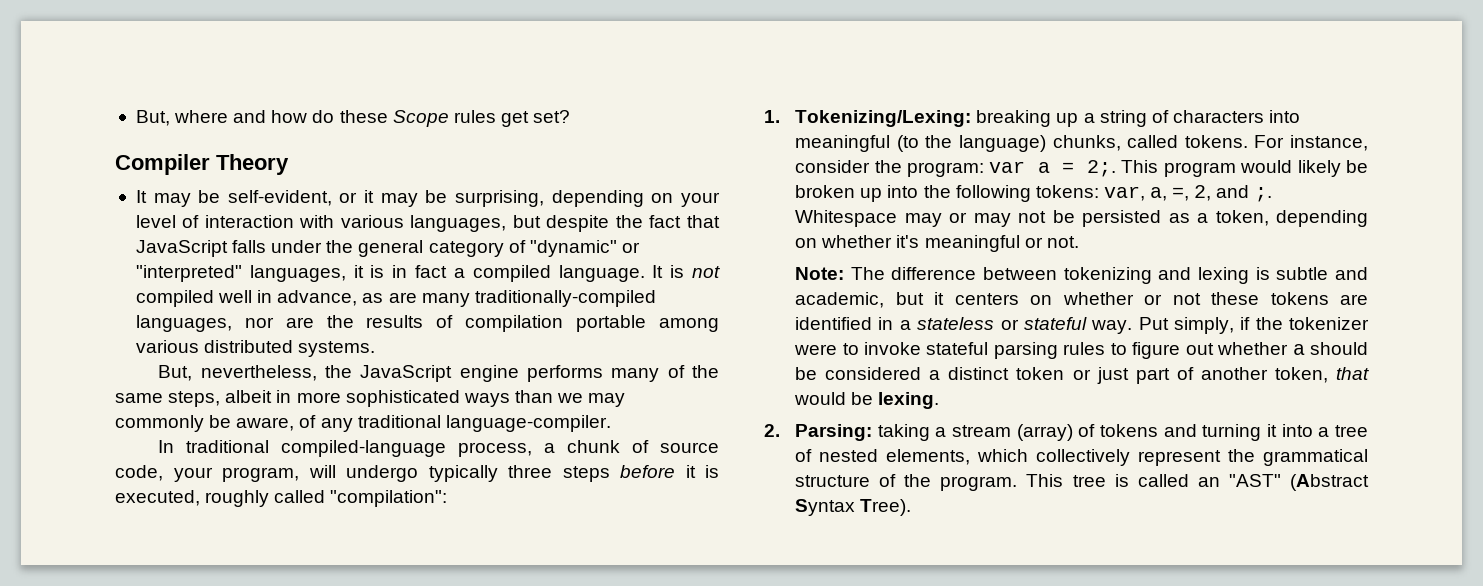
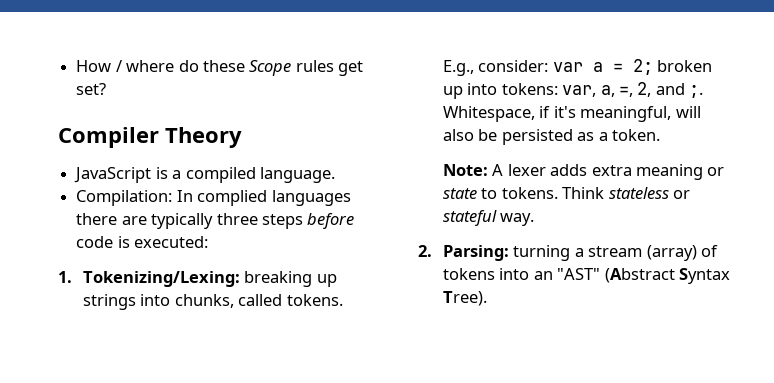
[135,110,308,126] But, where and how -> [76,60,175,72] How / where
[135,190,720,207] [135,215,720,232] [135,240,640,257] [135,265,721,282] [135,290,656,307] [135,315,719,332] [135,340,376,357] [158,365,719,382] [115,390,626,407] [115,415,611,432] [158,440,719,457] [115,465,719,482] [115,490,448,507] [764,110,1301,127] [795,135,1368,152] [795,160,1368,177] It may be self-evident, or it may be surprising, depending on your level of interaction with various languages, but despite the fact that JavaScript falls under the general category of "dynamic" or "interpreted" languages, it is in fact a compiled language. It is not compiled well in advance, as are many traditionally-compiled languages, nor are the results of compilation portable among various distributed systems. // But, nevertheless, the JavaScript engine performs many of the same steps, albeit in more sophisticated ways than we may commonly be aware, of any traditional language-compiler. // In traditional compiled-language process, a chunk of source code, your program, will undergo typically three steps before it is executed, roughly called "compilation": // 1. Tokenizing/Lexing: breaking up a string of characters into meaningful (to the language) chunks, called tokens. For instance, consider the program: var a = 2;. This program would likely be -> [74,167,335,183] [76,190,351,206] [76,213,355,229] [76,236,209,248] [58,271,337,287] [82,294,343,310] [442,59,653,76] JavaScript is a compiled language. // Compilation: In complied languages there are typically three steps before code is executed: // 1. Tokenizing/Lexing: breaking up strings into chunks, called tokens. E.g., consider: var a = 2;
[923,185,1031,202] the following -> (498, 89) none
[795,210,1368,227] [795,235,1079,252] [795,267,1368,284] [795,292,1368,308] [795,317,1369,334] [794,342,1368,359] [795,367,1369,384] [794,392,940,409] Whitespace may or may not be persisted as a token, depending on whether it's meaningful or not. // Note: The difference between tokenizing and lexing is subtle and academic, but it centers on whether or not these tokens are identified in a stateless or stateful way. Put simply, if the tokenizer were to invoke stateful parsing rules to figure out whether a should be considered a distinct token or just part of another token, that would be lexing. -> [442,106,701,122] [442,129,660,145] [442,164,725,180] [442,187,690,199] [442,210,535,226] Whitespace, if it's meaningful, will also be persisted as a token. // Note: A lexer adds extra meaning or state to tokens. Think stateless or stateful way.
[877,424,930,441] taking -> [513,245,571,261] turning
[1163,424,1368,441] [795,449,1368,466] [795,474,1189,491] and turning it into a tree of nested elements, which collectively represent the grammatical structure of the program. This tree is called -> [499,268,530,280] into

